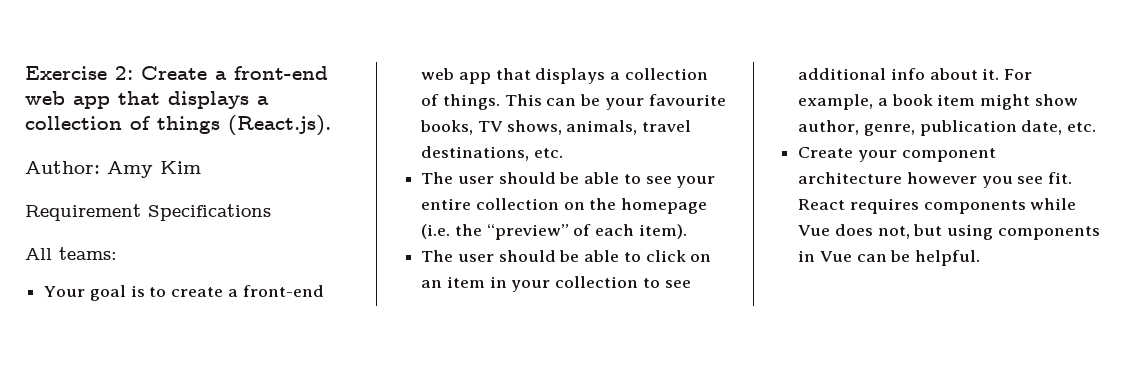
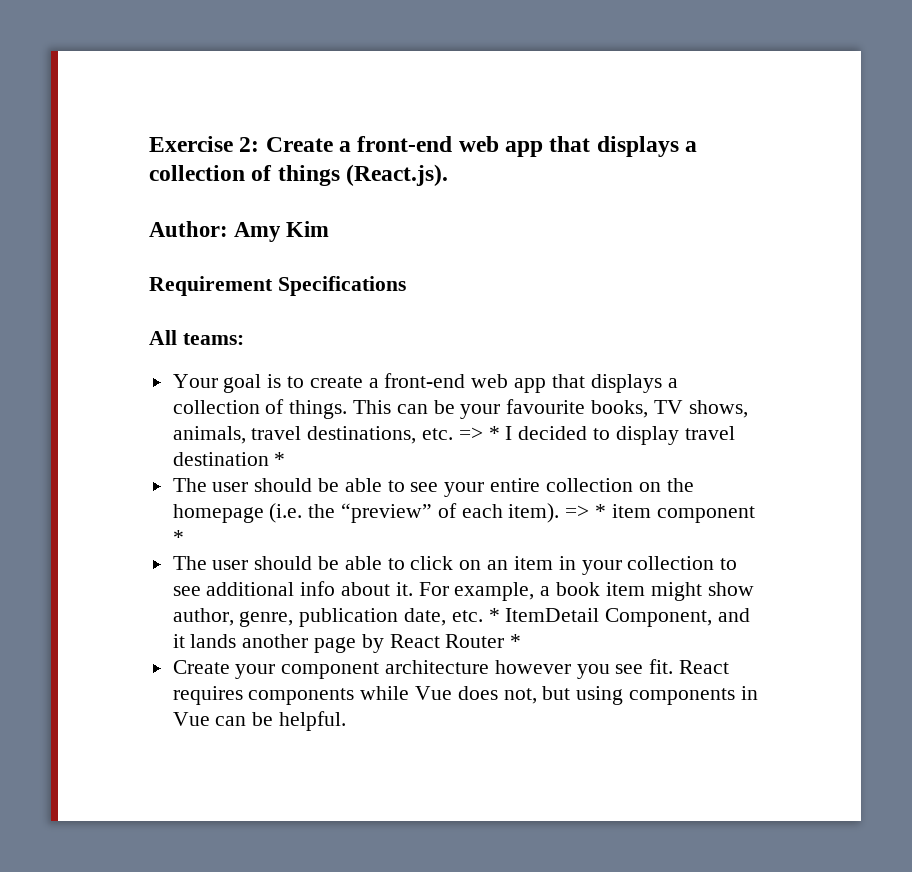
(563, 153) none -> [458,426,735,445] [172,452,286,466] => * I decided to display travel destination *
(687, 231) none -> [565,504,755,523] [172,530,184,544] => * item component *
(1097, 127) none -> [488,608,751,627] [172,634,522,653] * ItemDetail Component, and it lands another page by React Router *

